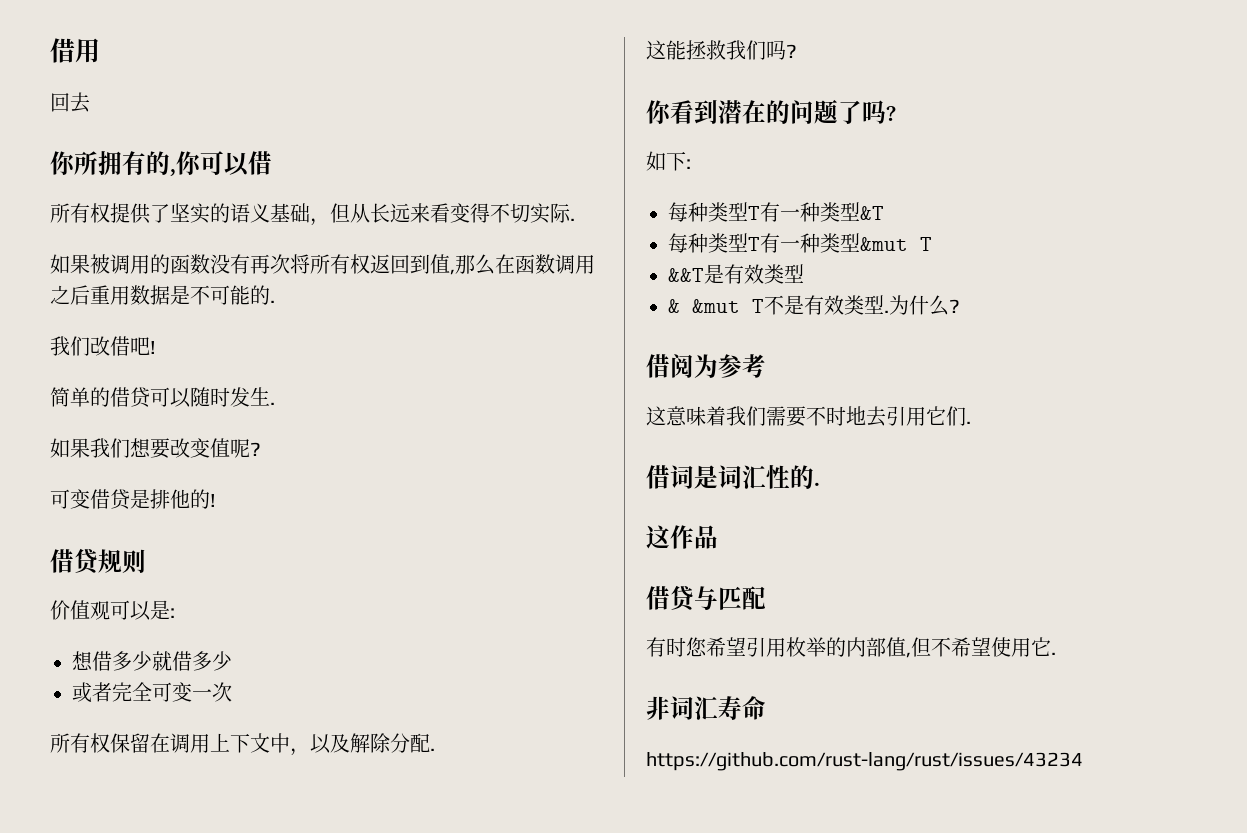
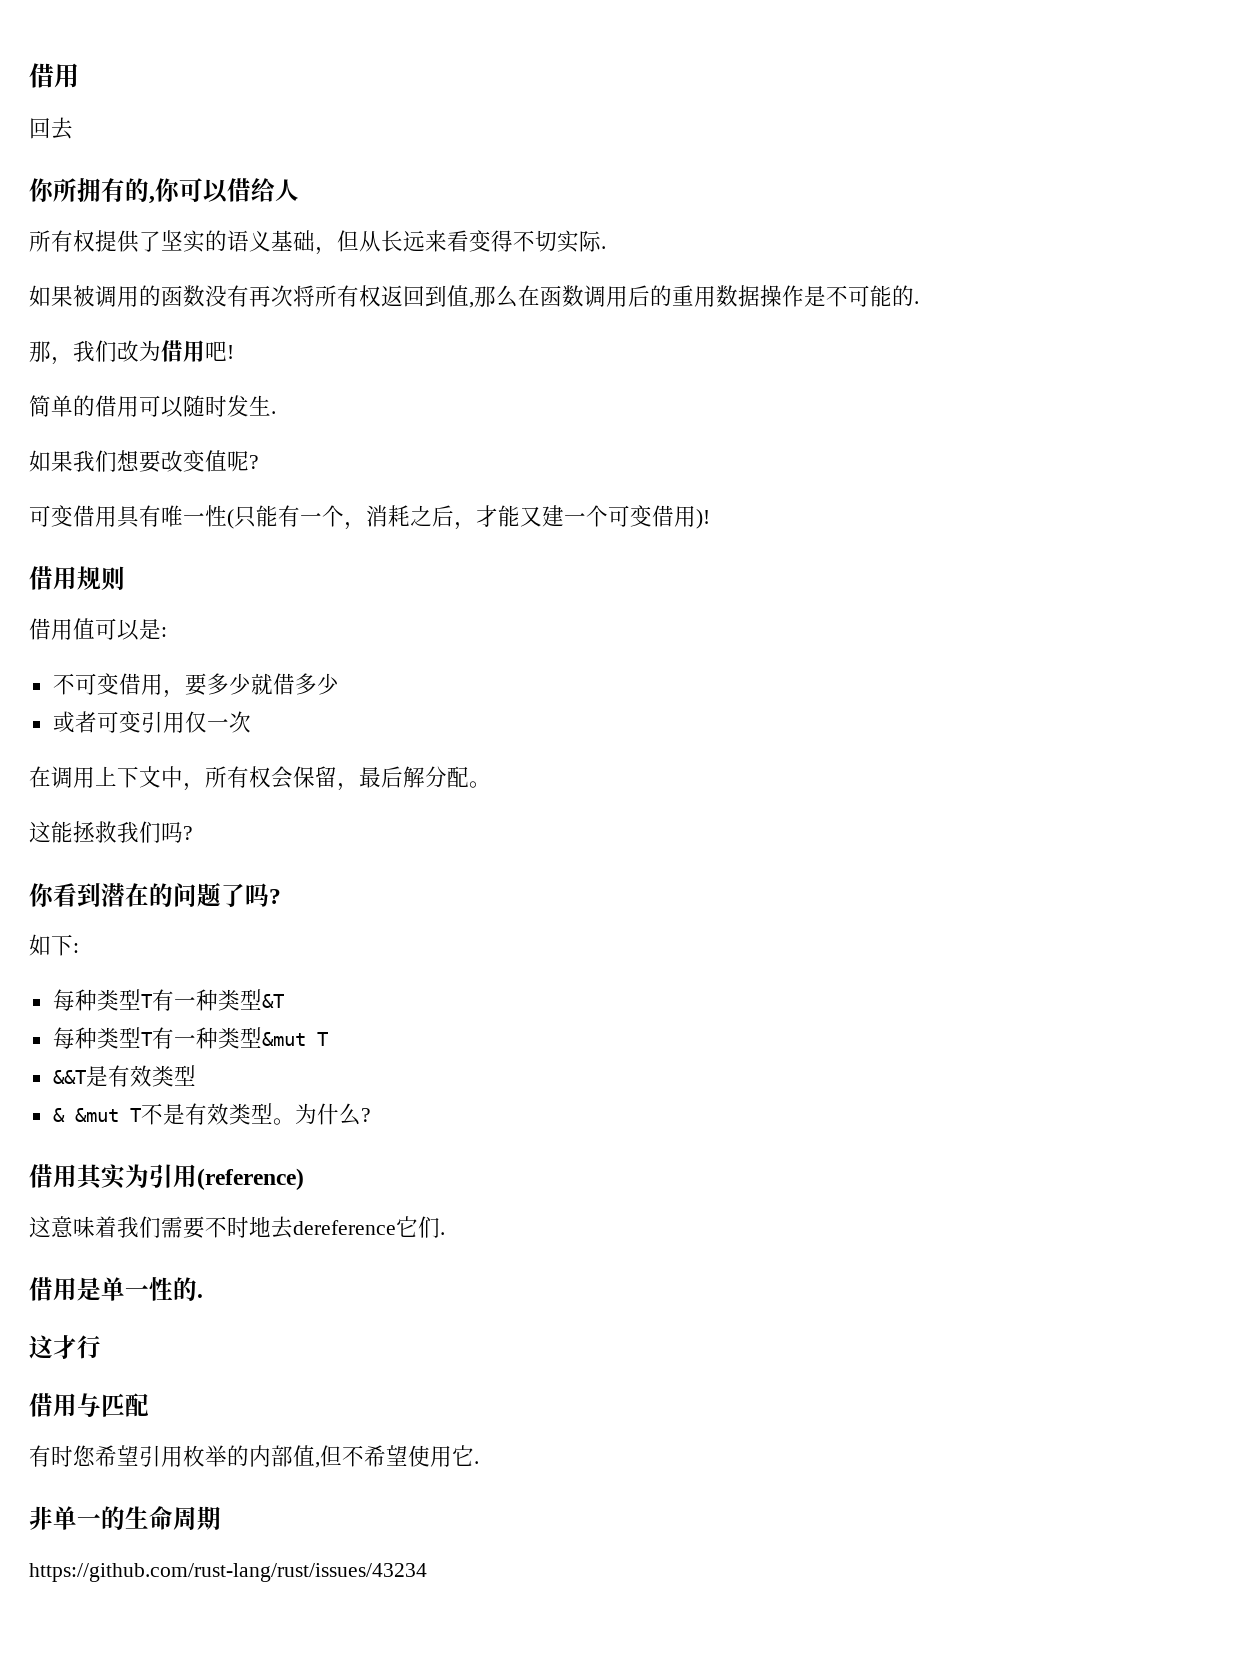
(272, 163) none -> [251,178,299,202] 给人
[50,285,90,305] 之后 -> [628,285,672,307] 后的
(170, 295) none -> [760,285,804,307] 操作
[50,336,130,356] 我们改借 -> [29,340,205,365] 那，我们改为借用
[130,387,151,408] 贷 -> [117,396,139,417] 用
[110,489,216,510] [50,548,100,575] 贷是排他的! // 借贷 -> [95,505,710,530] [29,566,77,590] 用具有唯一性(只能有一个，消耗之后，才能又建一个可变借用)! // 借用
[50,600,110,620] 价值观 -> [29,618,95,640] 借用值
[72,651,112,671] 想借 -> [52,673,207,698] 不可变借用，要
[112,682,192,702] 完全可变 -> [96,711,207,733] 可变引用仅
[50,733,150,753] 所有权保留 -> (251, 722) none
[310,733,435,754] 以及解除分配. -> [205,766,491,791] 所有权会保留，最后解分配。
[884,310,889,313] . -> [272,1118,295,1125] 。
[670,354,766,378] 阅为参考 -> [53,1164,304,1190] 用其实为引用(reference)
[886,406,926,426] 引用 -> [293,1220,396,1235] dereference
[670,465,766,489] 词是词汇 -> [53,1277,149,1301] 用是单一
[670,525,718,549] [646,585,696,612] 作品 // 借贷 -> [53,1335,101,1359] [29,1393,77,1417] 才行 // 借用
[670,696,742,720] 词汇寿 -> [53,1506,149,1530] 单一的生
(766, 708) none -> [173,1506,221,1530] 周期

